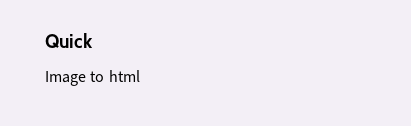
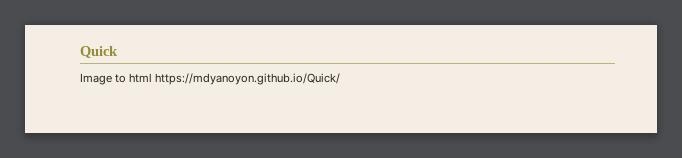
(140, 76) none -> [155,73,341,85] https://mdyanoyon.github.io/Quick/

